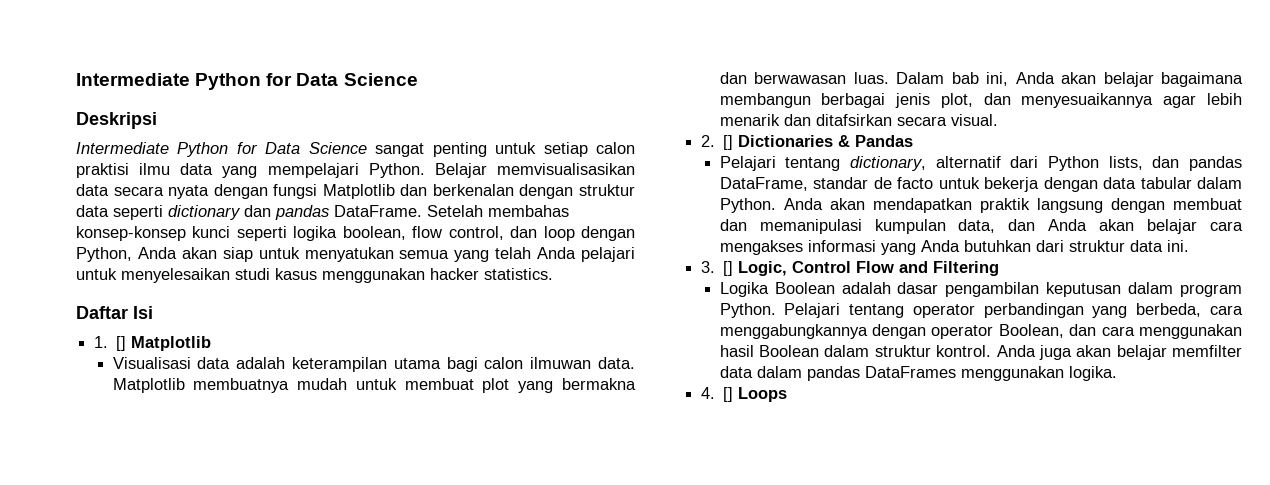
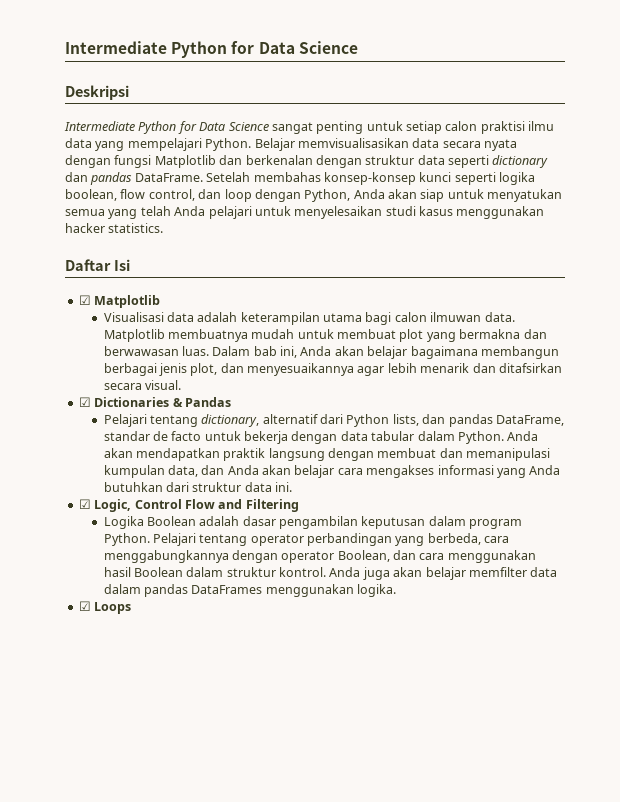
[94,336,127,351] 1. [] -> [78,295,91,305] ☑
[701,135,734,150] 2. [] -> [78,397,91,407] ☑
[701,261,734,276] 3. [] -> [78,499,91,509] ☑
[701,387,734,402] 4. [] -> [78,601,91,611] ☑

